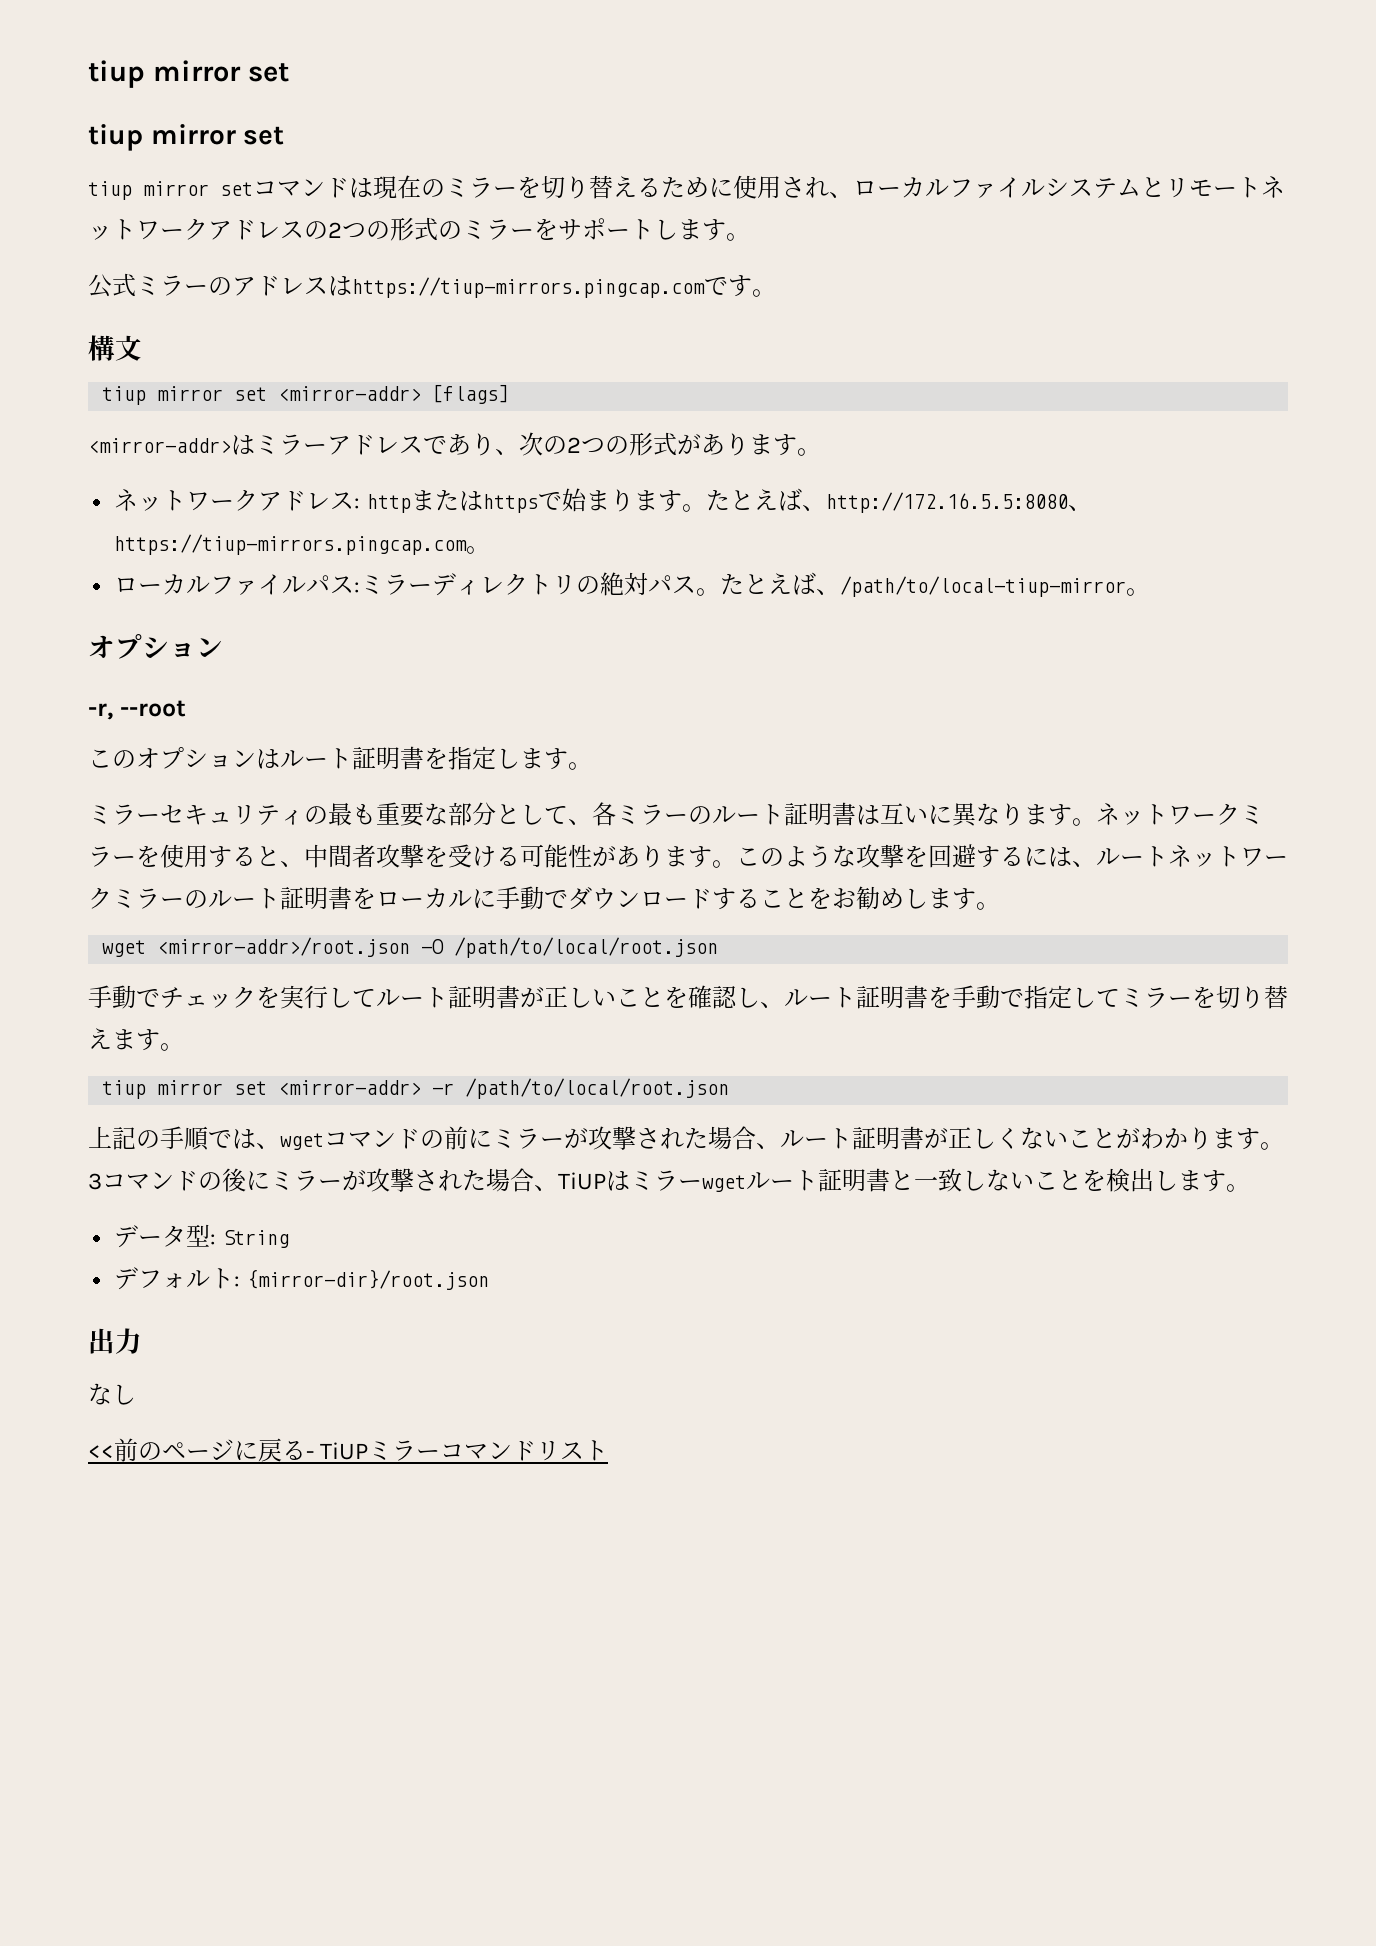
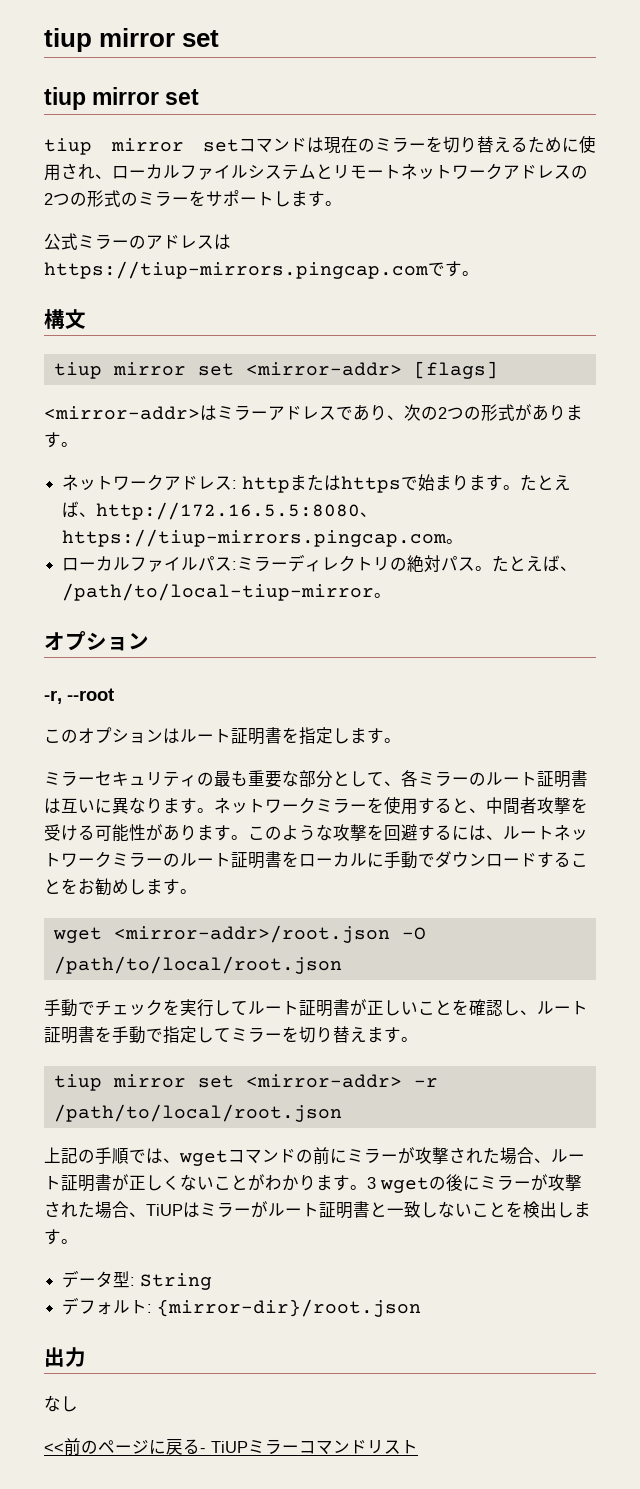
[102,1171,198,1191] コマンド -> [380,1177,429,1193] wget
[702,1175,746,1192] wget -> [251,1201,268,1218] が

